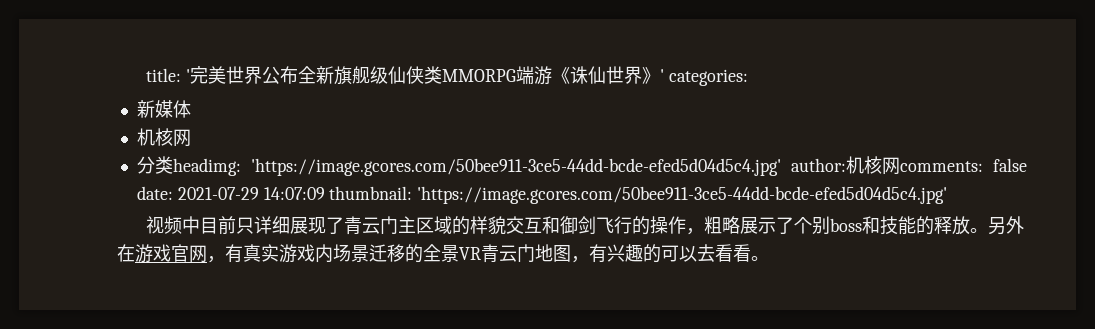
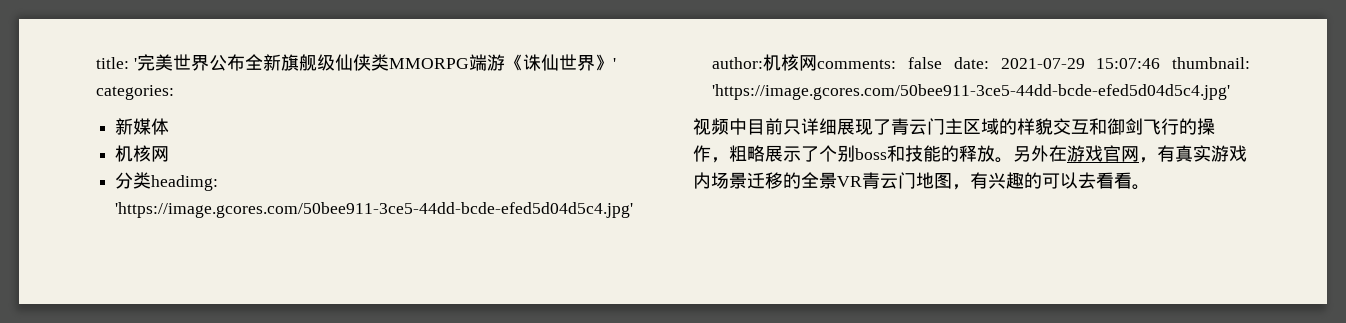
[263,187,325,200] 14:07:09 -> [1096,58,1161,69] 15:07:46

